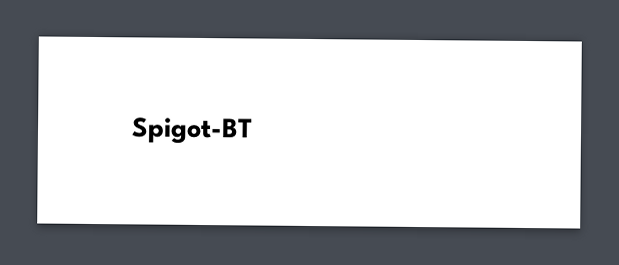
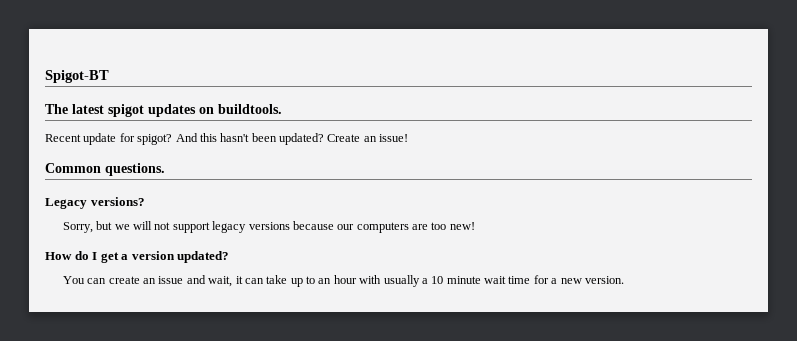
(253, 131) none -> [45,104,282,117] [45,133,409,145] [45,163,165,176] [45,197,145,209] [62,221,475,233] [45,251,230,263] [62,275,624,287] // The latest spigot updates on buildtools. // Recent update for spigot? And this hasn't been updated? Create an issue! // Common questions. // Legacy versions? // Sorry, but we will not support legacy versions because our computers are too new! // How do I get a version updated? // You can create an issue and wait, it can take up to an hour with usually a 10 minute wait time for a new version.

